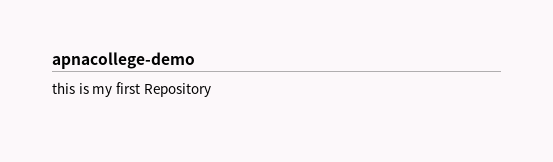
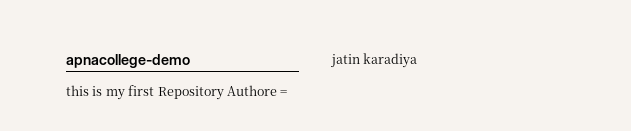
(211, 90) none -> [226,85,288,96] [331,53,418,68] Authore = jatin karadiya

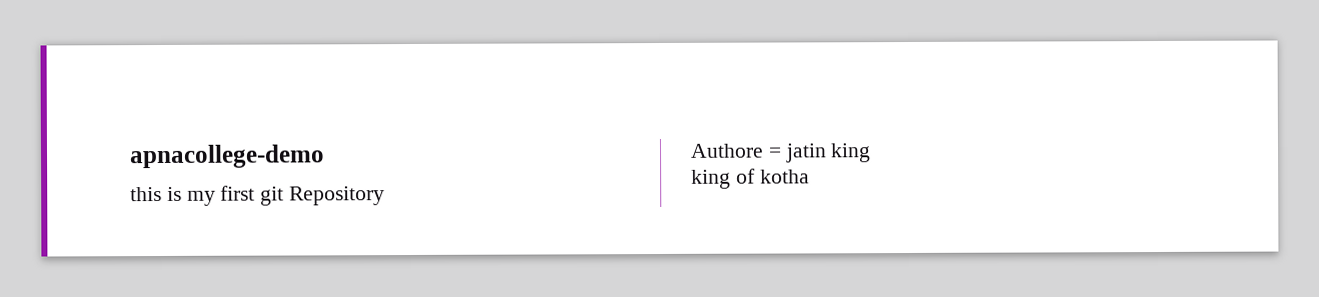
(155, 90) none -> [260,186,285,206] git
(224, 93) none -> (386, 196) //
[363,53,418,68] karadiya -> [830,143,872,163] [691,168,810,189] king // king of kotha

